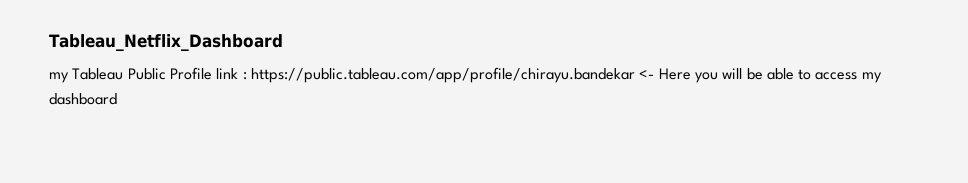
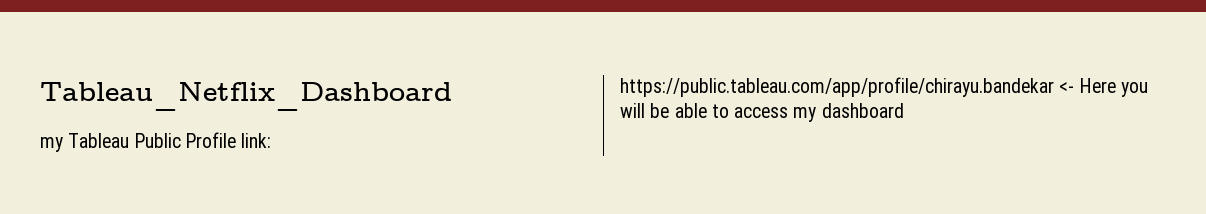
[216,68,247,80] link : -> [241,133,272,148] link:

